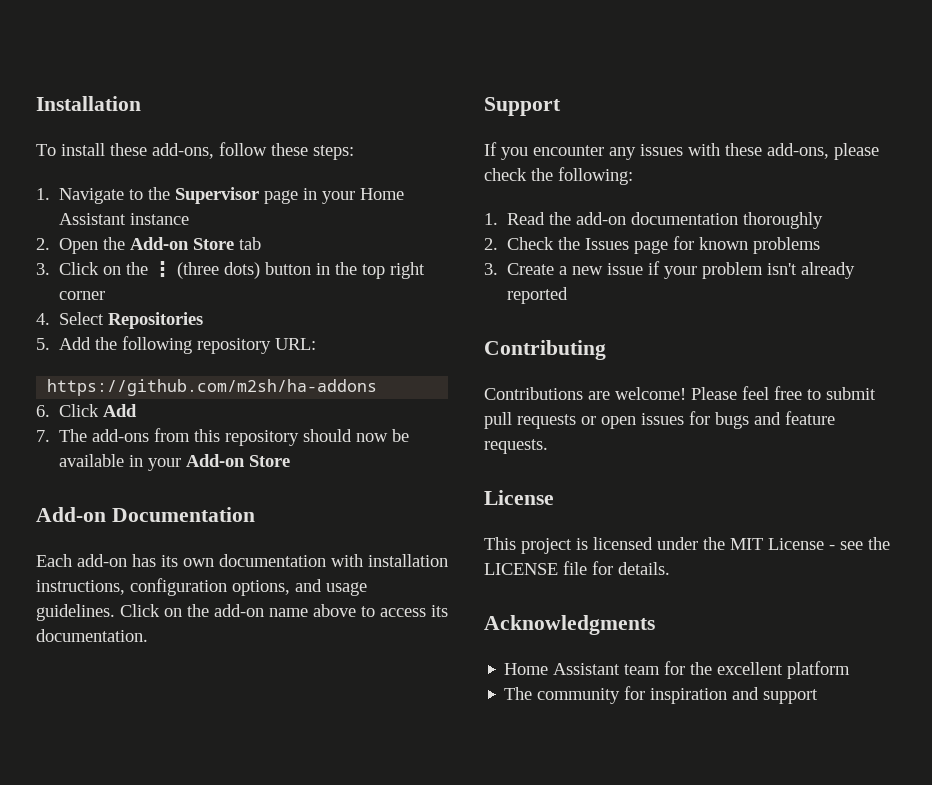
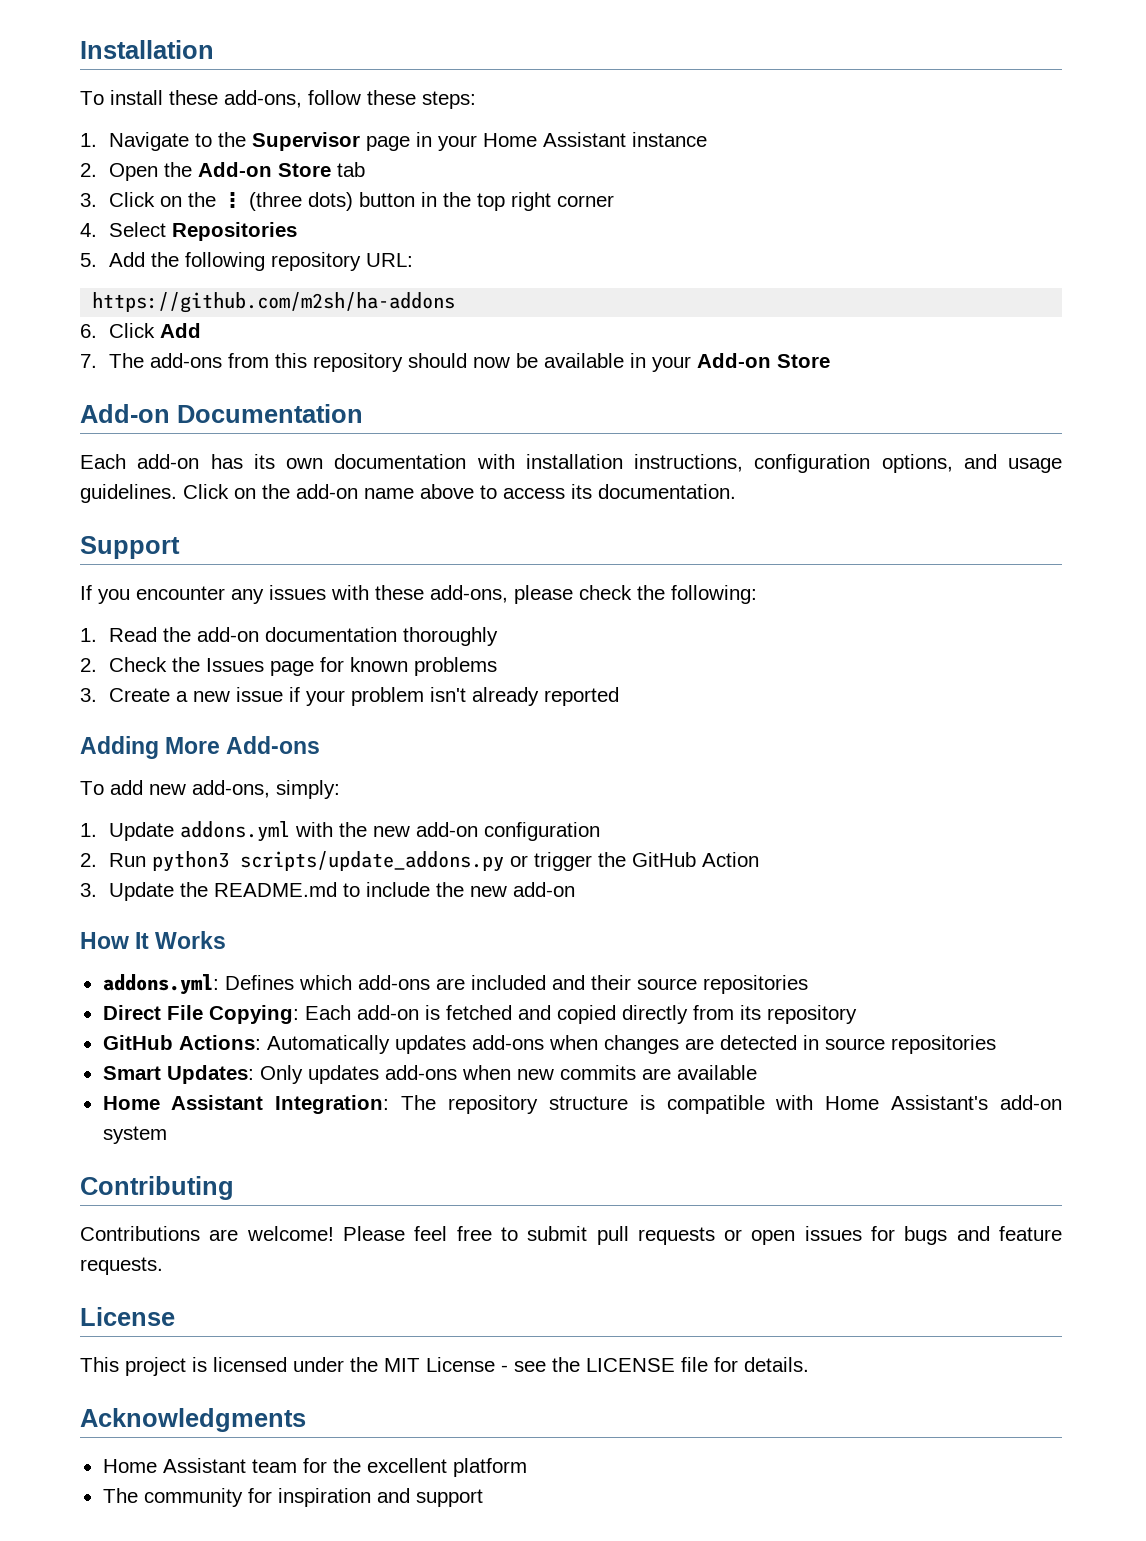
(569, 295) none -> [80,736,321,759] [80,780,340,799] [80,821,600,842] [80,851,759,872] [80,882,575,901] [80,931,227,949] [102,974,808,995] [102,1005,857,1024] [102,1035,996,1054] [102,1065,757,1084] [102,1095,1062,1114] [102,1126,167,1144] // Adding More Add-ons // To add new add-ons, simply: // 1. Update addons.yml with the new add-on configuration // 2. Run python3 scripts/update_addons.py or trigger the GitHub Action // 3. Update the README.md to include the new add-on // How It Works // addons.yml: Defines which add-ons are included and their source repositories // Direct File Copying: Each add-on is fetched and copied directly from its repository // GitHub Actions: Automatically updates add-ons when changes are detected in source repositories // Smart Updates: Only updates add-ons when new commits are available // Home Assistant Integration: The repository structure is compatible with Home Assistant's add-on system

